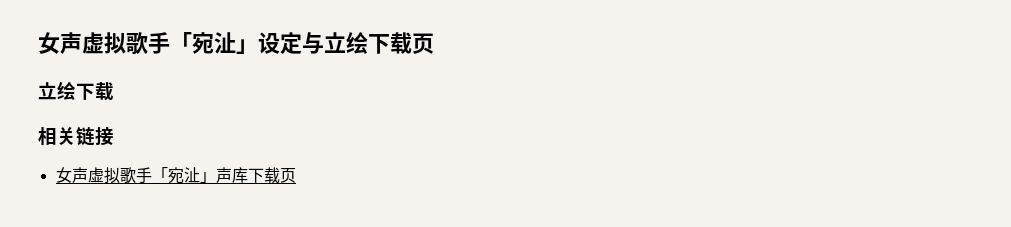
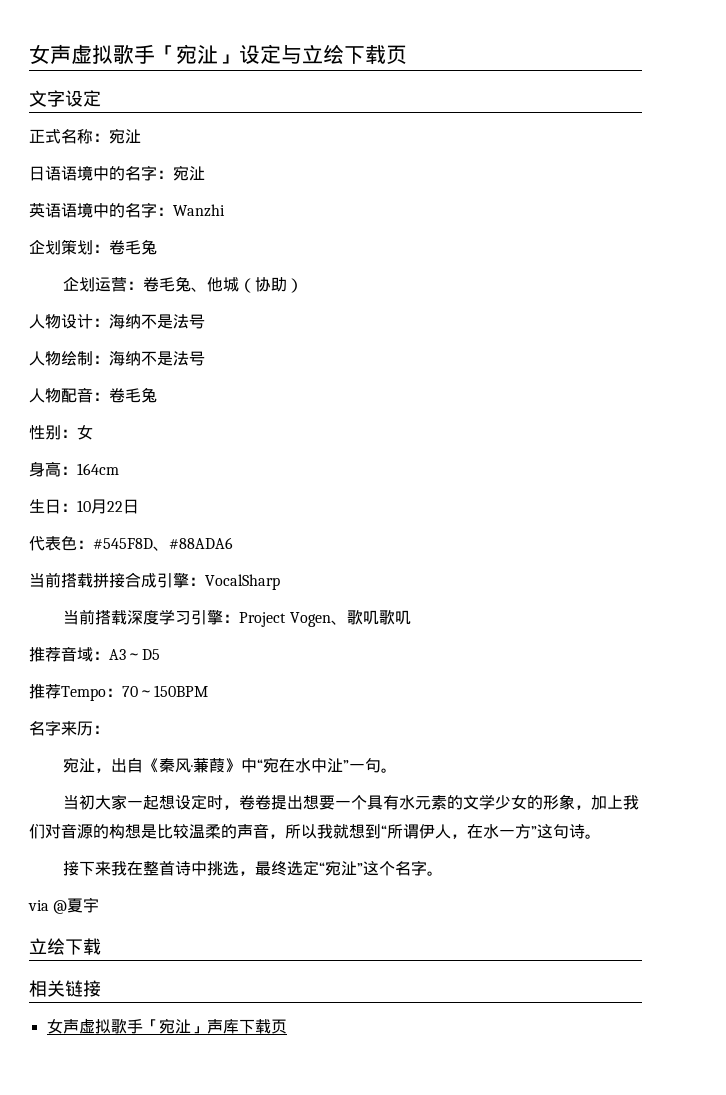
(434, 43) none -> [29,90,101,107] [29,128,141,144] [29,165,205,181] [29,202,225,218] [29,239,157,255] [63,276,304,293] [29,314,205,329] [29,351,205,366] [29,387,157,403] [29,425,93,440] [29,461,119,477] [29,499,139,514] [29,536,233,551] [29,572,280,590] [63,609,411,627] [29,646,160,662] [29,684,208,701] [29,720,109,736] [63,757,398,773] [63,794,640,810] [29,823,601,839] [63,860,444,876] [28,897,100,914] // 文字设定 // 正式名称：宛沚 // 日语语境中的名字：宛沚 // 英语语境中的名字：Wanzhi // 企划策划：卷毛兔 // 企划运营：卷毛兔、他城（协助） // 人物设计：海纳不是法号 // 人物绘制：海纳不是法号 // 人物配音：卷毛兔 // 性别：女 // 身高：164cm // 生日：10月22日 // 代表色：#545F8D、#88ADA6 // 当前搭载拼接合成引擎：VocalSharp // 当前搭载深度学习引擎：Project Vogen、歌叽歌叽 // 推荐音域：A3～D5 // 推荐Tempo：70～150BPM // 名字来历： // 宛沚，出自《秦风·蒹葭》中“宛在水中沚”一句。 // 当初大家一起想设定时，卷卷提出想要一个具有水元素的文学少女的形象，加上我们对音源的构想是比较温柔的声音，所以我就想到“所谓伊人，在水一方”这句诗。 // 接下来我在整首诗中挑选，最终选定“宛沚”这个名字。 // via @夏宇

